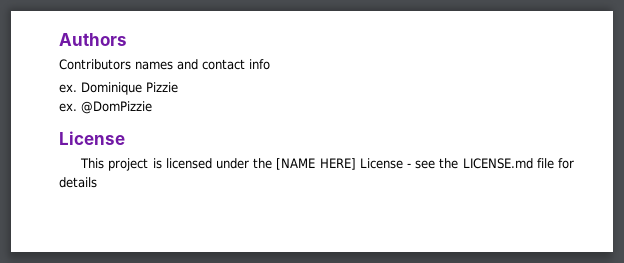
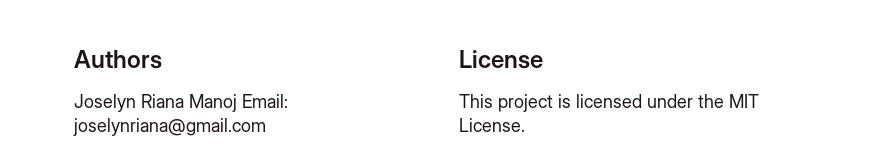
[59,59,270,70] [59,82,178,95] [59,101,152,114] Contributors names and contact info // ex. Dominique Pizzie // ex. @DomPizzie -> [74,94,288,112] [73,118,266,136] Joselyn Riana Manoj Email: joselynriana@gmail.com
[276,158,574,170] [59,177,97,188] [NAME HERE] License - see the LICENSE.md file for details -> [729,94,759,108] [459,118,525,132] MIT License.

